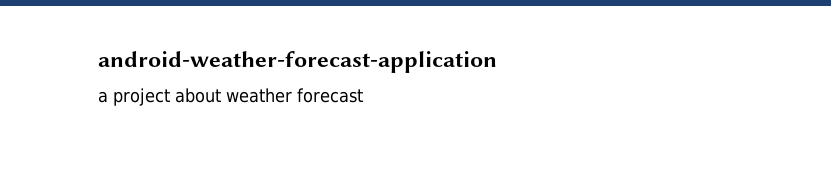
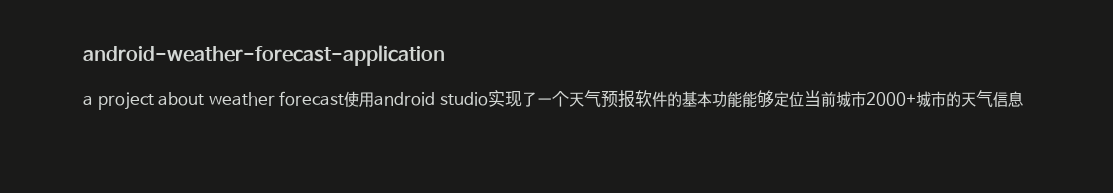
(363, 95) none -> [344,90,1023,108] 使用android studio实现了一个天气预报软件的基本功能能够定位当前城市2000+城市的天气信息

